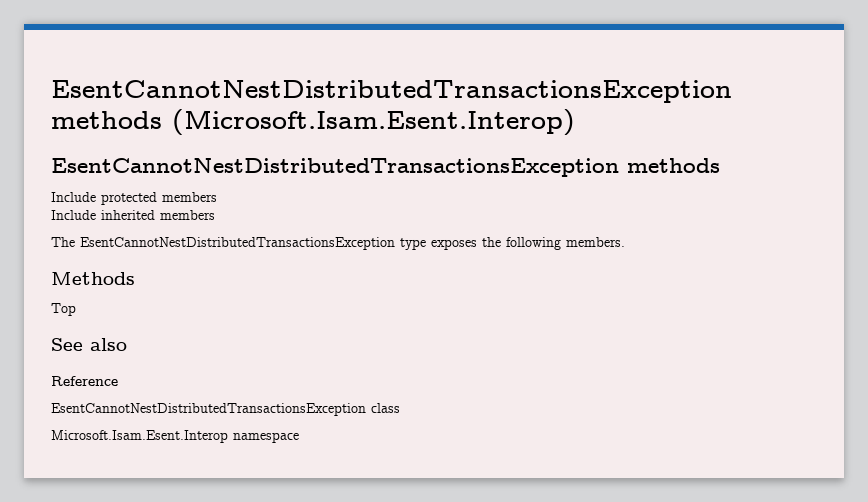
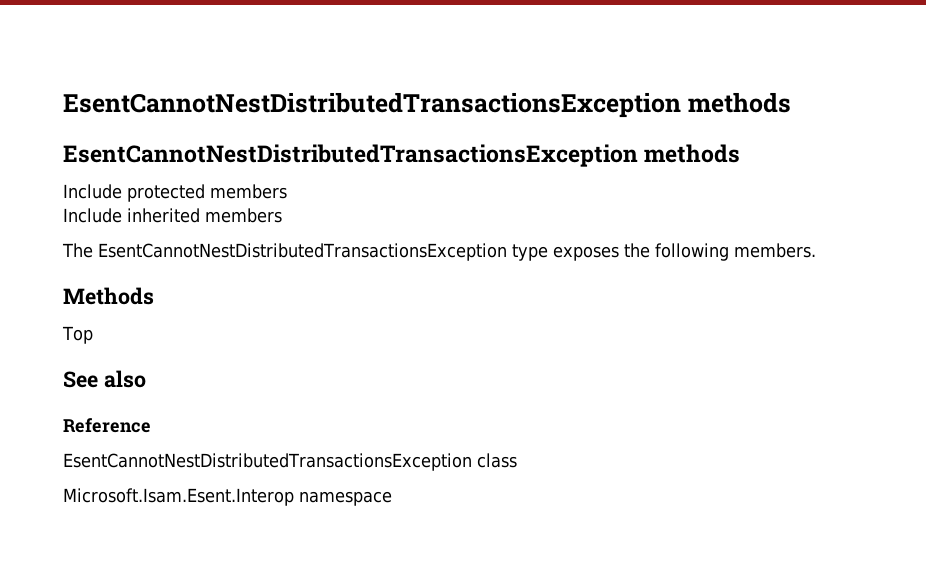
[51,80,732,103] [51,109,575,136] EsentCannotNestDistributedTransactionsException methods (Microsoft.Isam.Esent.Interop) -> [63,92,791,118] EsentCannotNestDistributedTransactionsException methods

